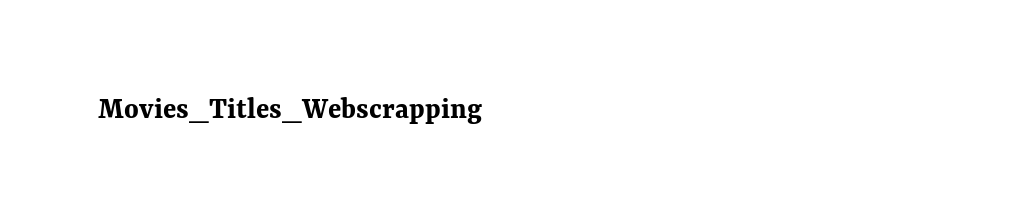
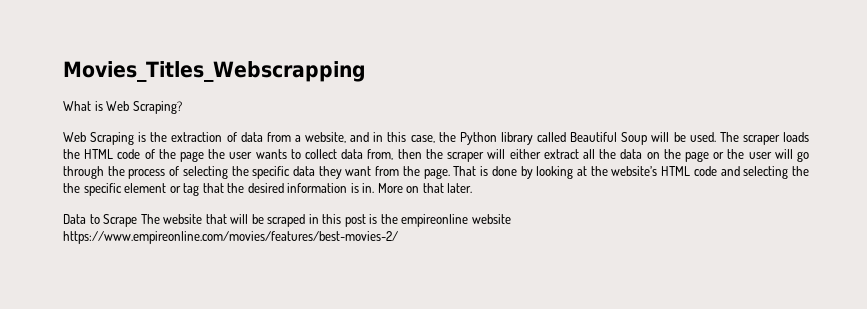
(482, 110) none -> [63,101,182,114] [63,132,810,145] [63,149,810,162] [63,166,810,179] [63,183,473,196] [63,214,511,227] [63,231,398,244] // What is Web Scraping? // Web Scraping is the extraction of data from a website, and in this case, the Python library called Beautiful Soup will be used. The scraper loads the HTML code of the page the user wants to collect data from, then the scraper will either extract all the data on the page or the user will go through the process of selecting the specific data they want from the page. That is done by looking at the website’s HTML code and selecting the the specific element or tag that the desired information is in. More on that later. // Data to Scrape The website that will be scraped in this post is the empireonline website https://www.empireonline.com/movies/features/best-movies-2/

